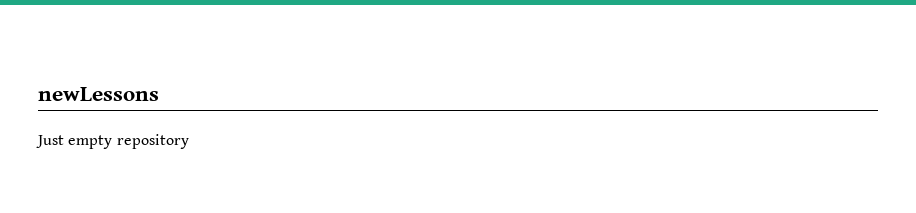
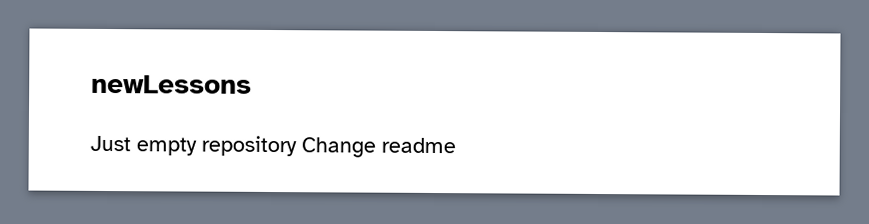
(189, 141) none -> [301,137,456,158] Change readme

